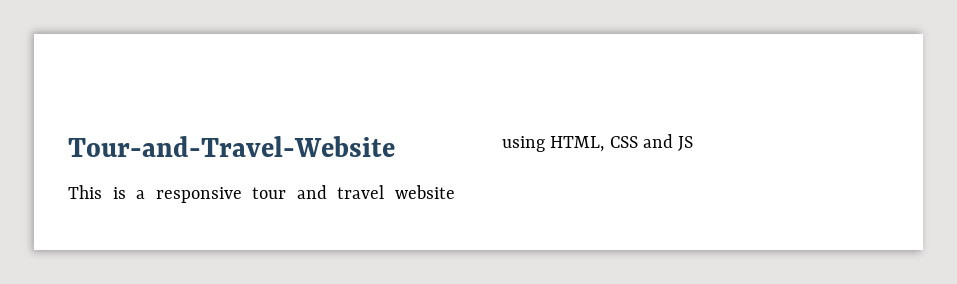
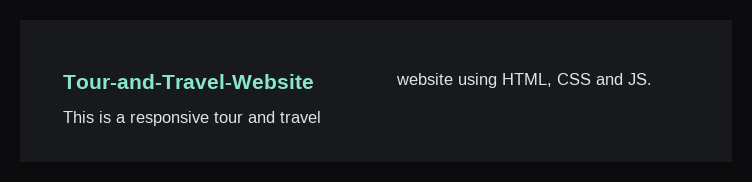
[678,136,694,151] JS -> [628,73,652,85] JS.

